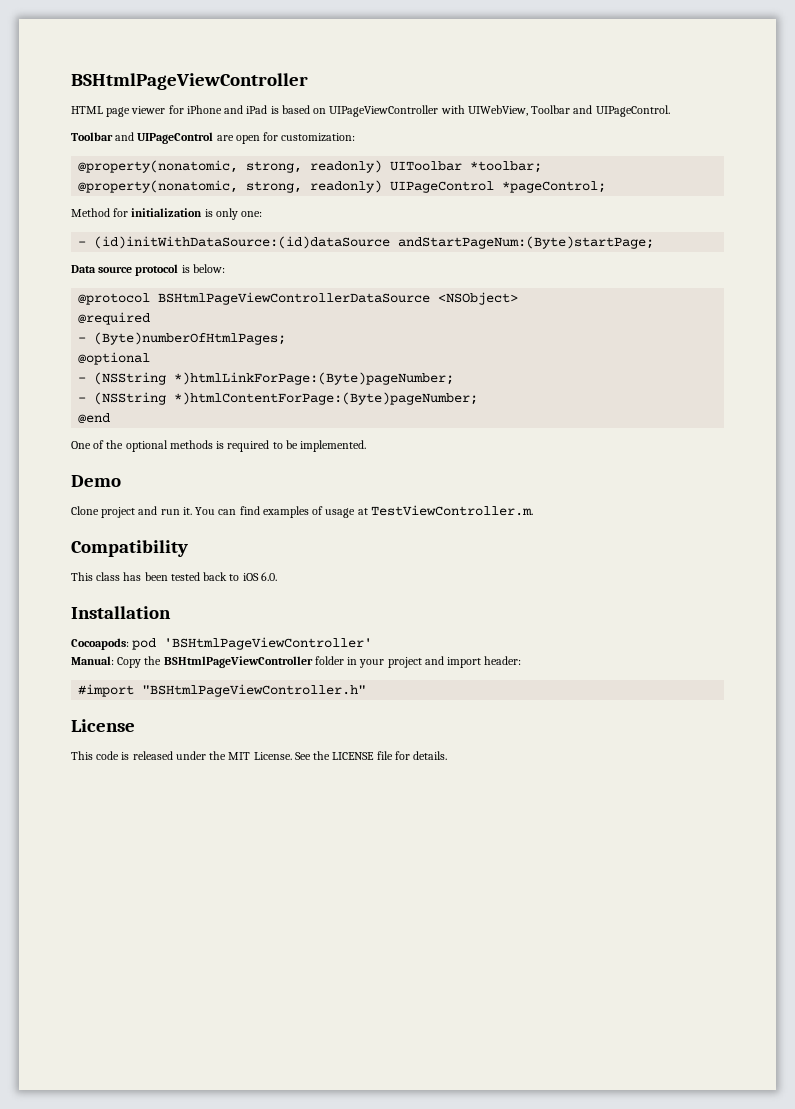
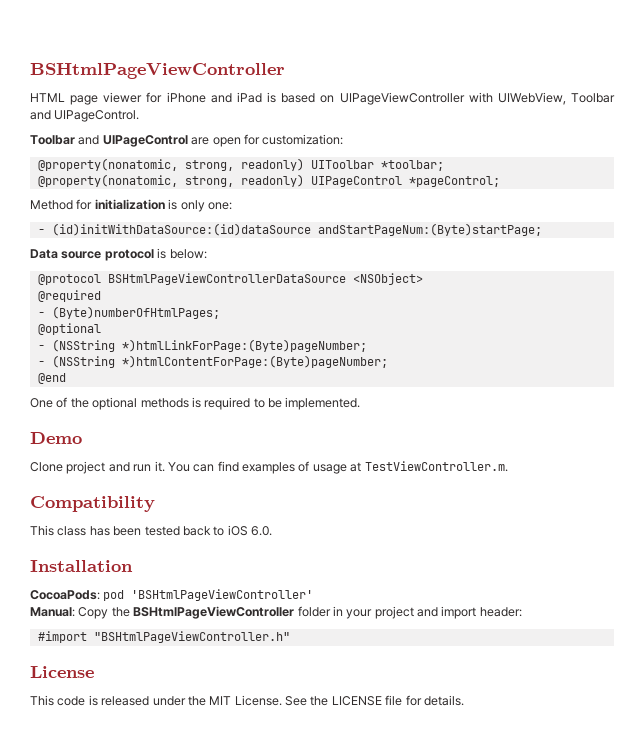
[71,638,129,650] Cocoapods: -> [30,590,100,600] CocoaPods:

